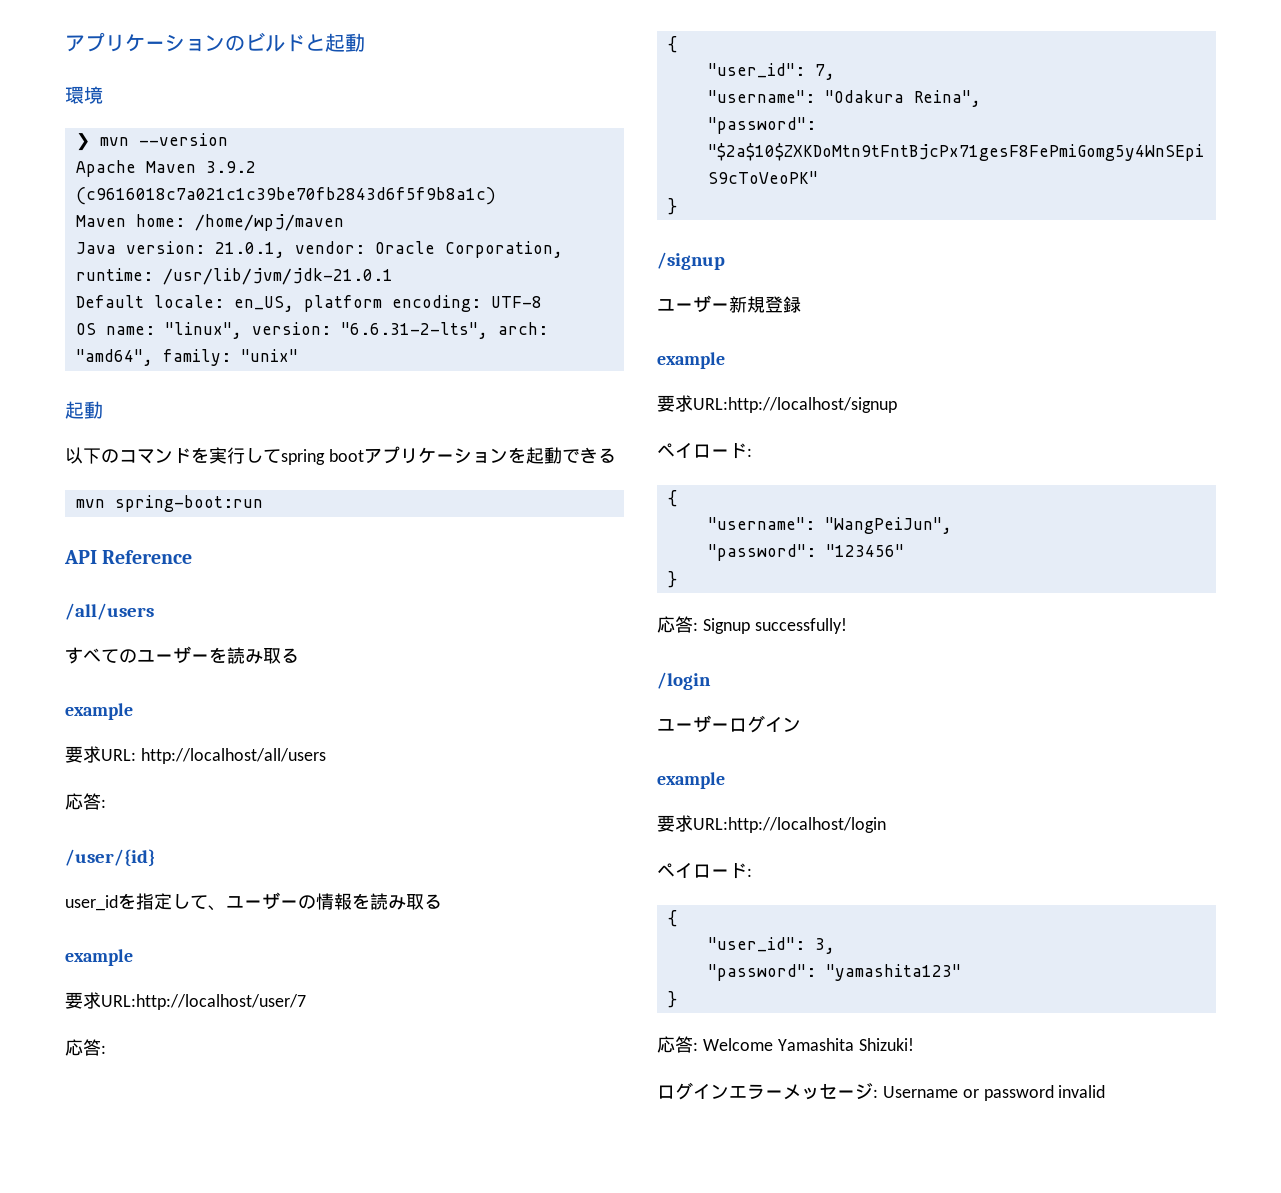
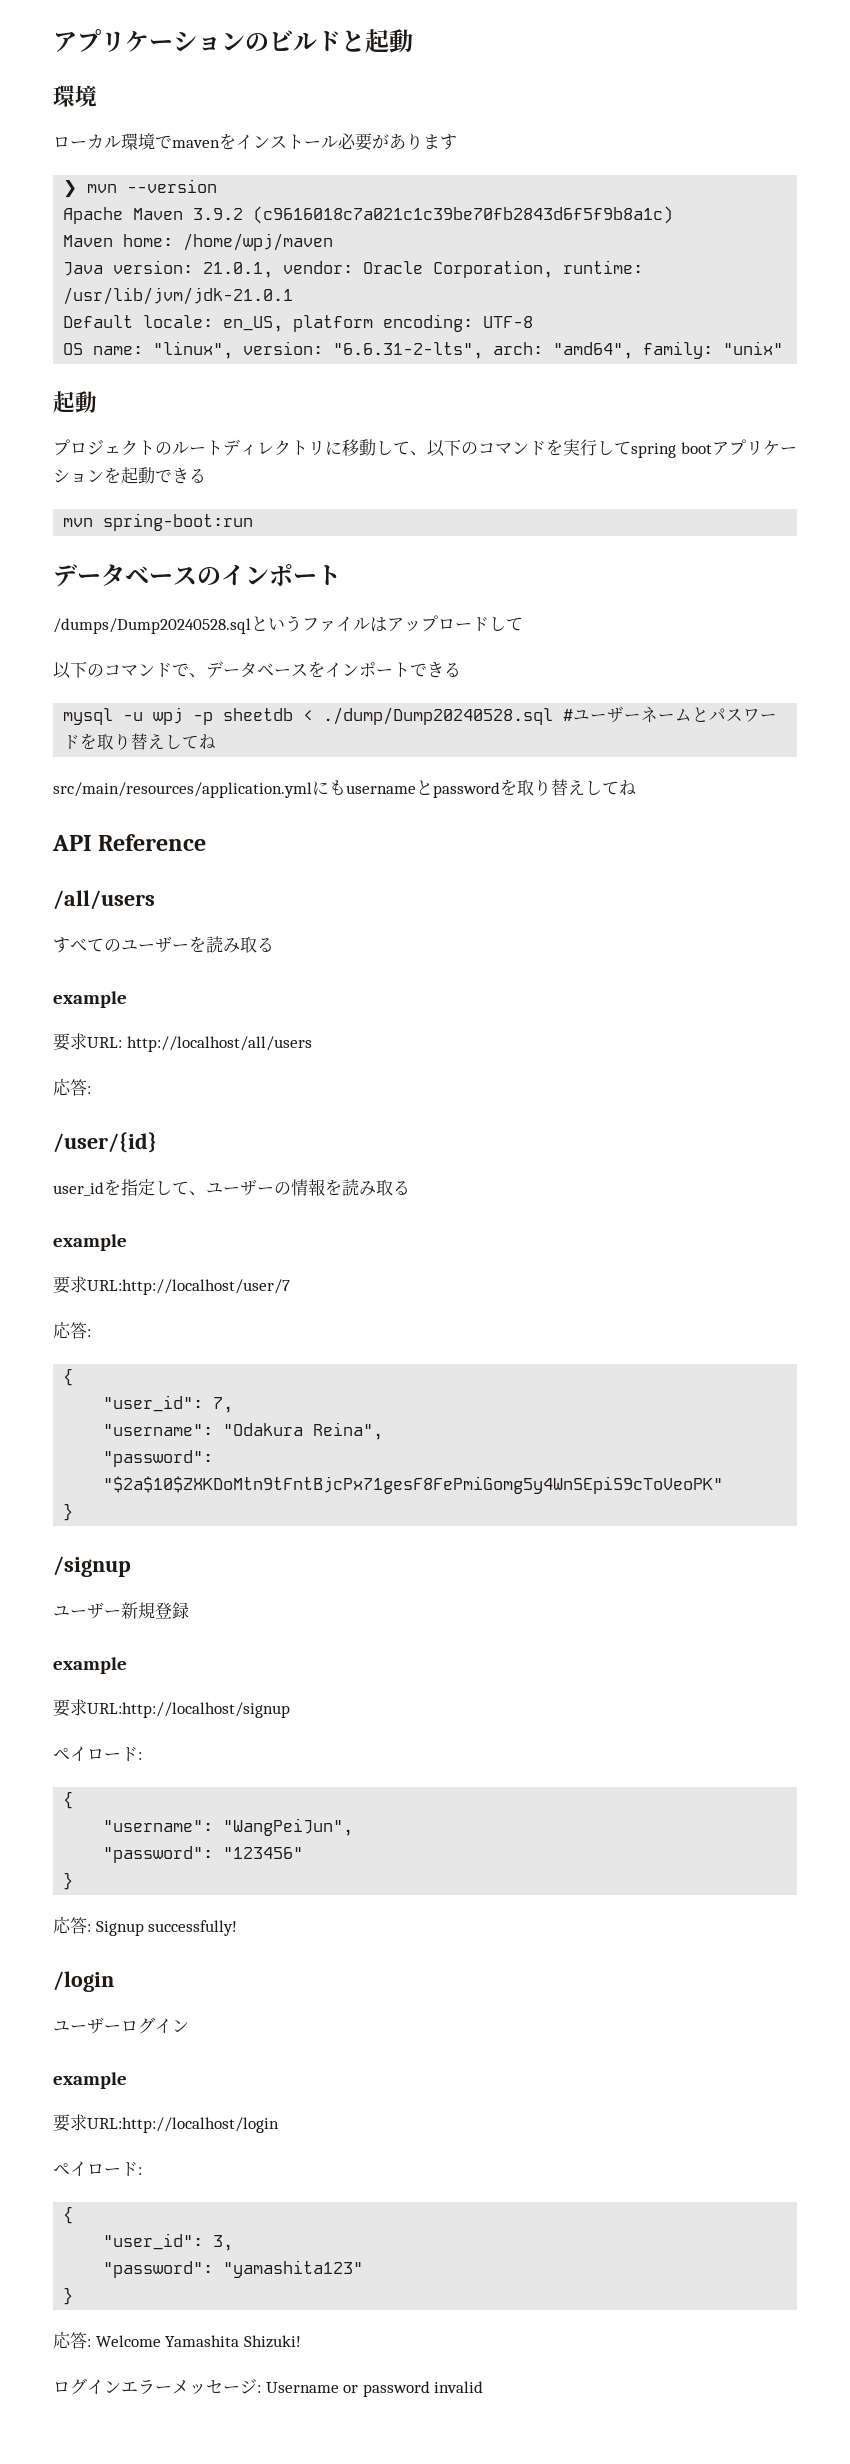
(103, 95) none -> [53,133,457,151] // ローカル環境でmavenをインストール必要があります
(103, 410) none -> [53,439,427,456] プロジェクトのルートディレクトリに移動して、
(263, 503) none -> [53,564,341,587] [53,615,523,634] [53,661,461,679] [63,706,778,725] [63,733,217,750] [53,779,636,798] // データベースのインポート // /dumps/Dump20240528.sqlというファイルはアップロードして // 以下のコマンドで、データベースをインポートできる // mysql -u wpj -p sheetdb < ./dump/Dump20240528.sql #ユーザーネームとパスワードを取り替えしてね // src/main/resources/application.ymlにもusernameとpasswordを取り替えしてね

